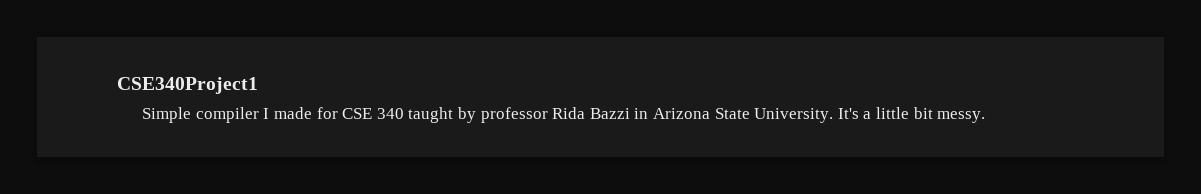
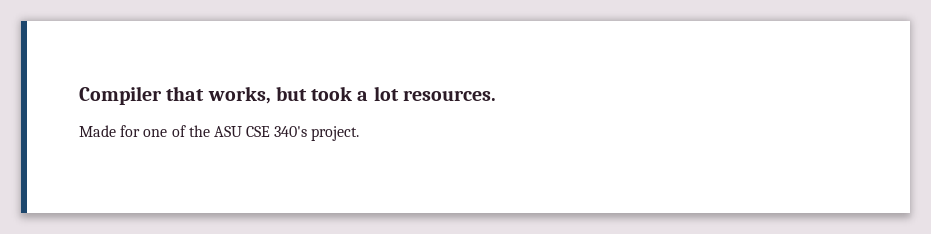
[117,77,258,94] [142,107,986,123] CSE340Project1 // Simple compiler I made for CSE 340 taught by professor Rida Bazzi in Arizona State University. It's a little bit messy. -> [79,86,496,105] [79,125,360,141] Compiler that works, but took a lot resources. // Made for one of the ASU CSE 340's project.

